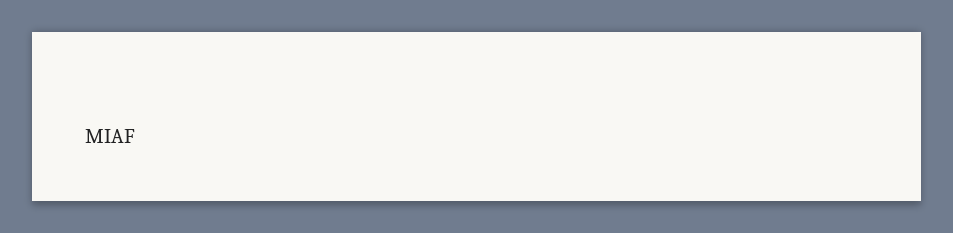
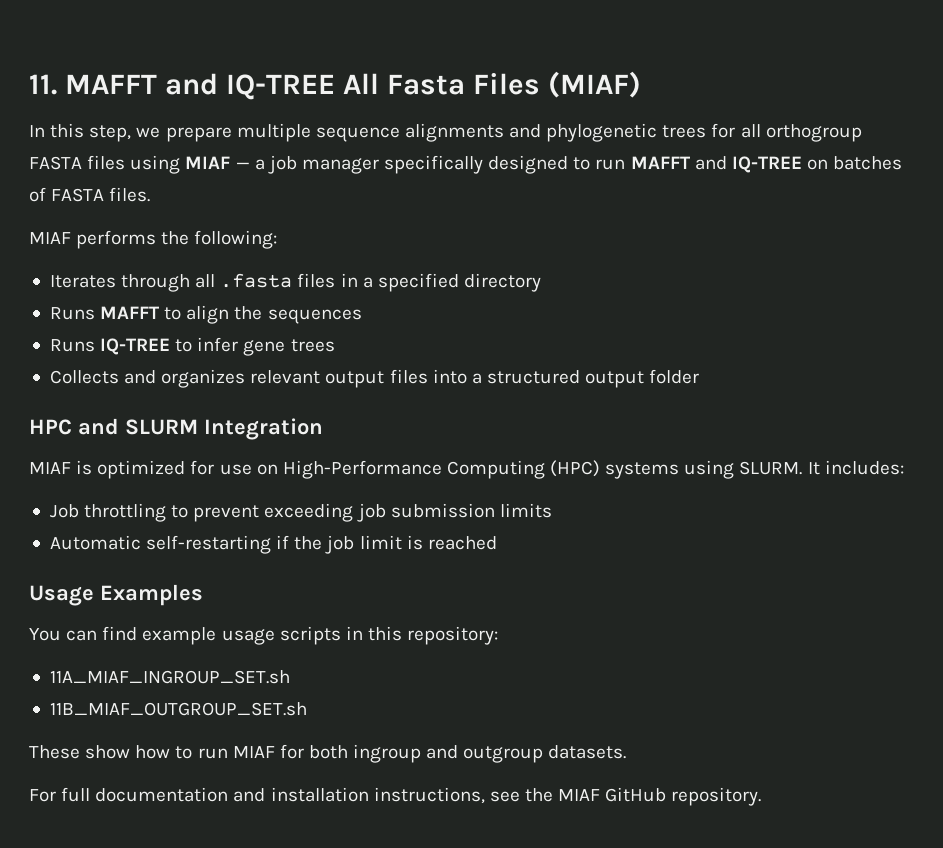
[85,129,135,143] MIAF -> [29,71,641,100] [29,123,862,142] [29,155,903,174] [29,187,151,202] [29,230,278,249] [49,273,541,292] [49,305,362,324] [49,337,335,356] [49,369,700,388] [29,418,323,440] [29,460,904,479] [49,503,552,522] [49,535,497,554] [29,584,203,606] [29,626,499,645] [49,670,290,684] [49,702,307,716] [29,744,627,763] [29,787,762,806] 11. MAFFT and IQ-TREE All Fasta Files (MIAF) // In this step, we prepare multiple sequence alignments and phylogenetic trees for all orthogroup FASTA files using MIAF — a job manager specifically designed to run MAFFT and IQ-TREE on batches of FASTA files. // MIAF performs the following: // Iterates through all .fasta files in a specified directory // Runs MAFFT to align the sequences // Runs IQ-TREE to infer gene trees // Collects and organizes relevant output files into a structured output folder // HPC and SLURM Integration // MIAF is optimized for use on High-Performance Computing (HPC) systems using SLURM. It includes: // Job throttling to prevent exceeding job submission limits // Automatic self-restarting if the job limit is reached // Usage Examples // You can find example usage scripts in this repository: // 11A_MIAF_INGROUP_SET.sh // 11B_MIAF_OUTGROUP_SET.sh // These show how to run MIAF for both ingroup and outgroup datasets. // For full documentation and installation instructions, see the MIAF GitHub repository.

